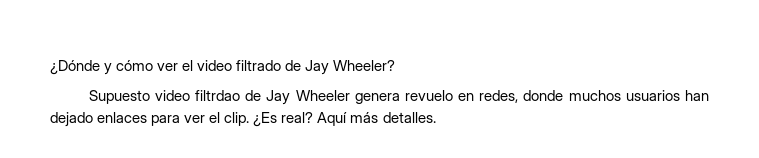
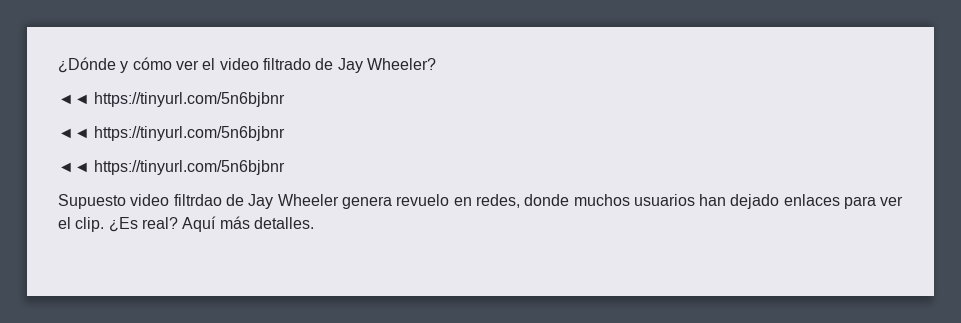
(396, 65) none -> [58,92,286,107] [58,126,286,141] [58,160,286,175] // ◄◄ https://tinyurl.com/5n6bjbnr // ◄◄ https://tinyurl.com/5n6bjbnr // ◄◄ https://tinyurl.com/5n6bjbnr

